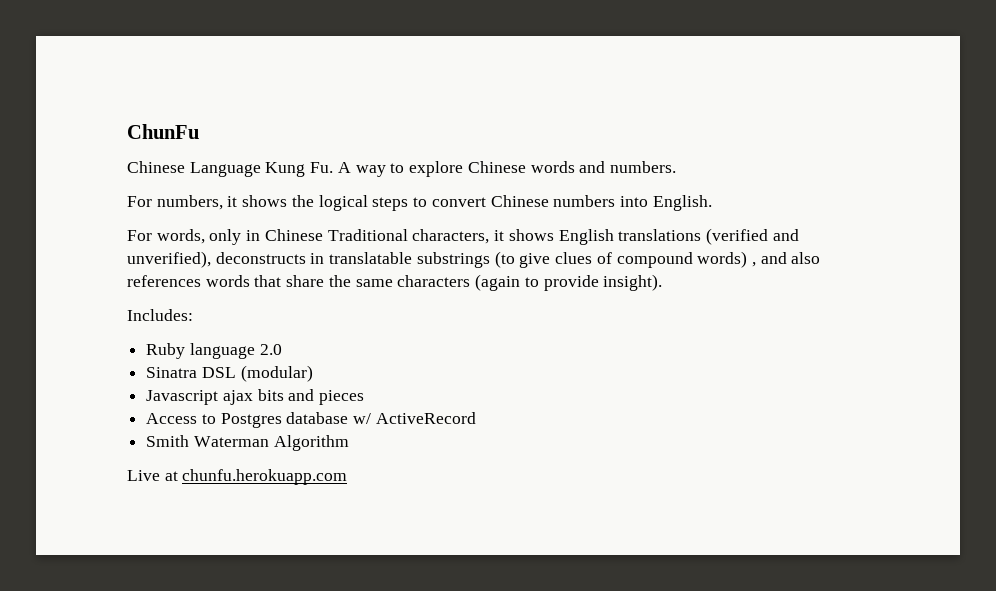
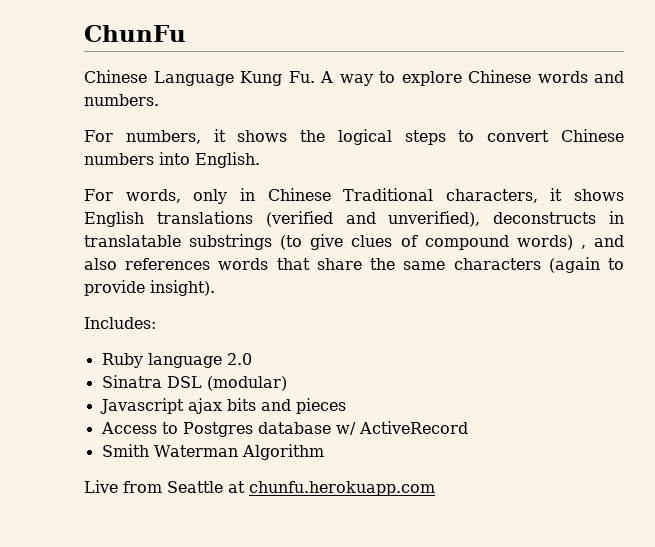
(160, 475) none -> [123,481,223,493] from Seattle

